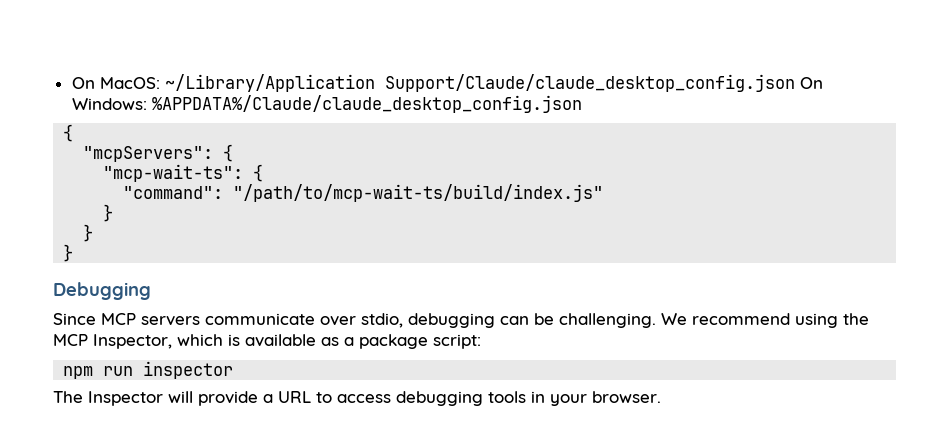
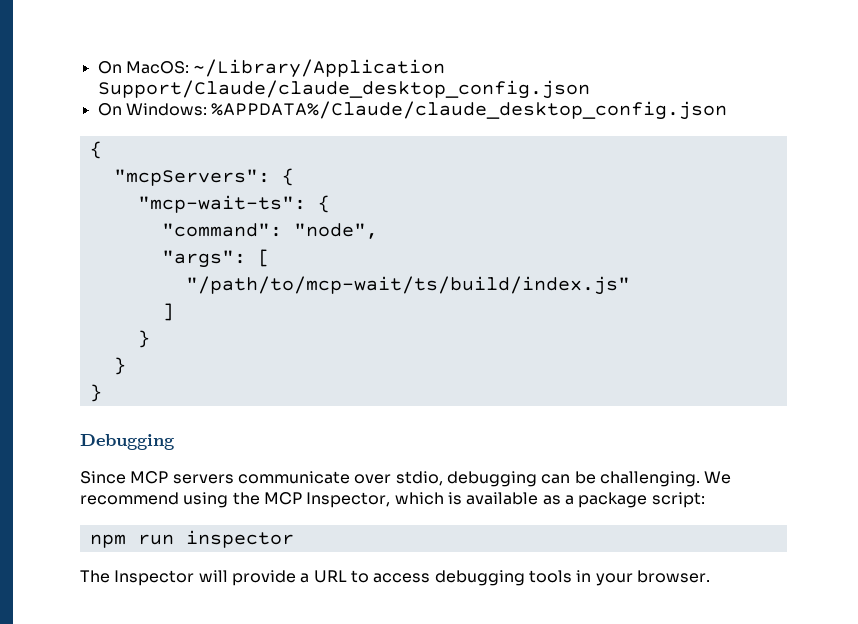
(795, 83) none -> (590, 89) //
[233,184,604,202] "/path/to/mcp-wait-ts/build/index.js" -> [293,223,378,239] [161,249,270,268] [185,276,630,295] [161,303,174,321] "node", // "args": [ // "/path/to/mcp-wait/ts/build/index.js" // ]

